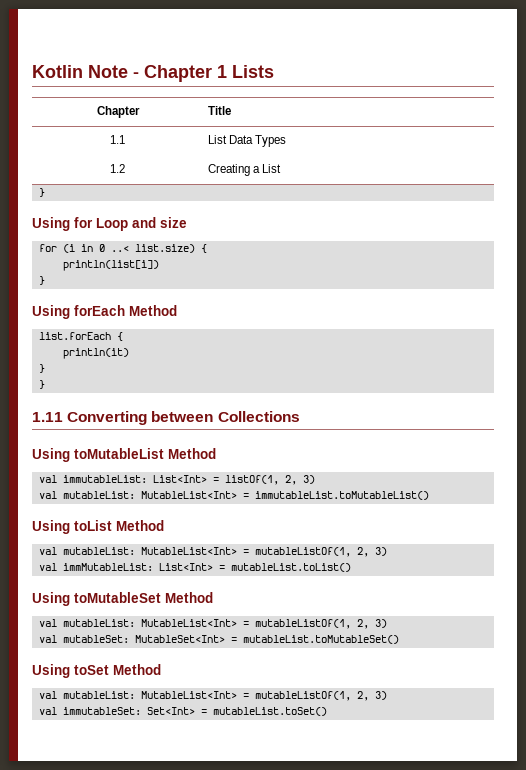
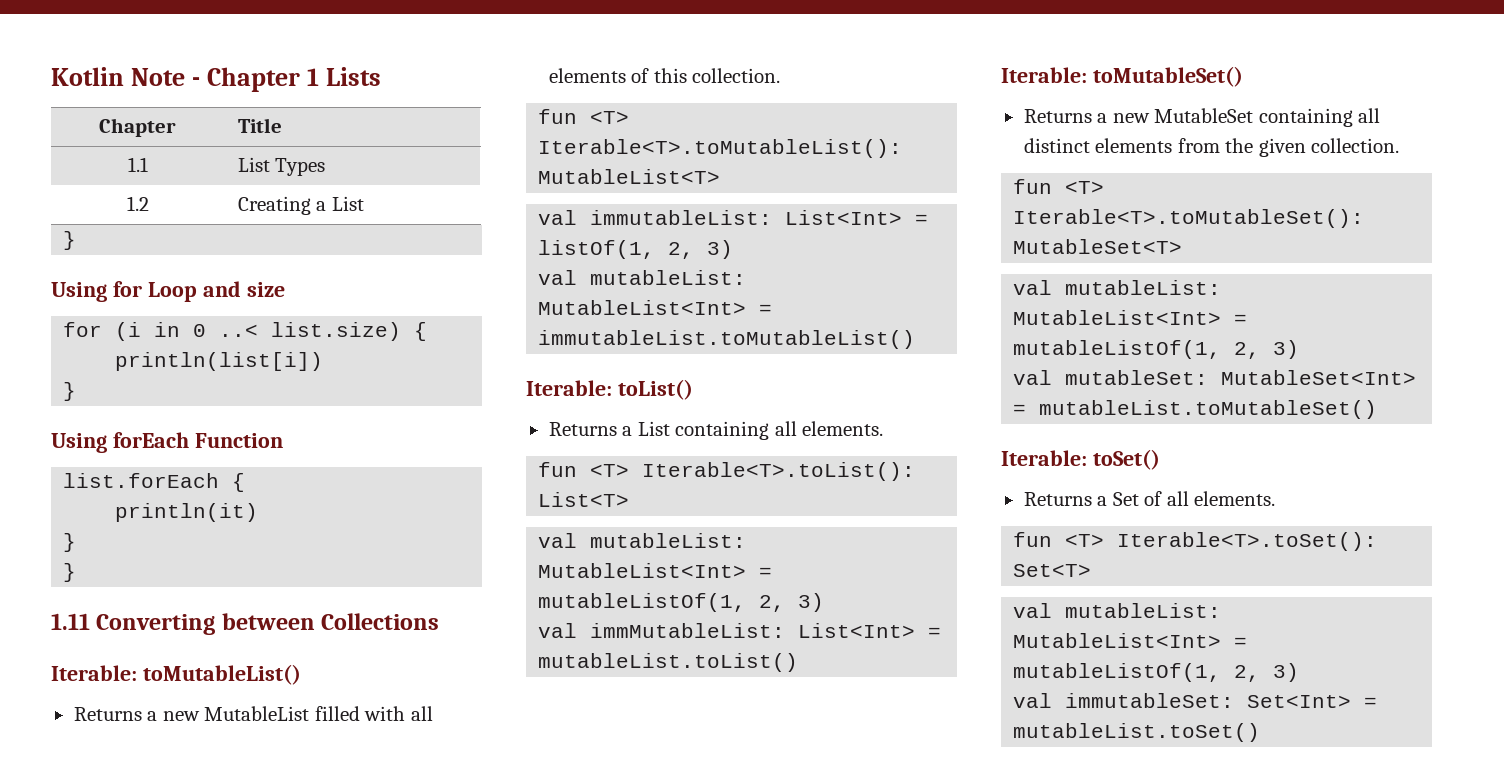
[228,135,253,144] Data -> (270, 164) none
[129,305,177,316] Method -> [194,433,283,448] Function
[32,448,216,462] Using toMutableList Method -> [51,664,301,685] [73,706,433,721] [548,68,781,83] [538,109,630,124] [538,139,903,158] [538,169,721,184] Iterable: toMutableList() // Returns a new MutableList filled with all elements of this collection. // fun <T> Iterable<T>.toMutableList(): MutableList<T>
[32,520,164,534] Using toList Method -> [526,379,693,400] [548,421,884,440] [538,462,916,481] [538,492,630,507] Iterable: toList() // Returns a List containing all elements. // fun <T> Iterable<T>.toList(): List<T>
[32,592,213,606] Using toMutableSet Method -> [1001,66,1243,87] [1023,108,1381,127] [1023,138,1400,157] [1013,179,1105,194] [1013,209,1365,228] [1013,239,1183,254] Iterable: toMutableSet() // Returns a new MutableSet containing all distinct elements from the given collection. // fun <T> Iterable<T>.toMutableSet(): MutableSet<T>
[32,664,161,678] Using toSet Method -> [1001,449,1160,470] [1023,491,1276,506] [1013,532,1378,551] [1013,564,1092,577] Iterable: toSet() // Returns a Set of all elements. // fun <T> Iterable<T>.toSet(): Set<T>

